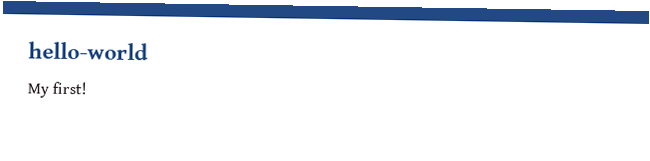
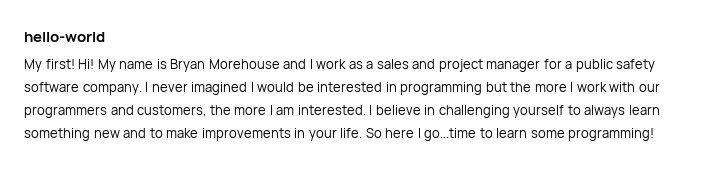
(88, 88) none -> [78,59,656,72] [24,82,660,95] [24,105,660,118] [24,128,655,141] Hi! My name is Bryan Morehouse and I work as a sales and project manager for a public safety software company. I never imagined I would be interested in programming but the more I work with our programmers and customers, the more I am interested. I believe in challenging yourself to always learn something new and to make improvements in your life. So here I go...time to learn some programming!

